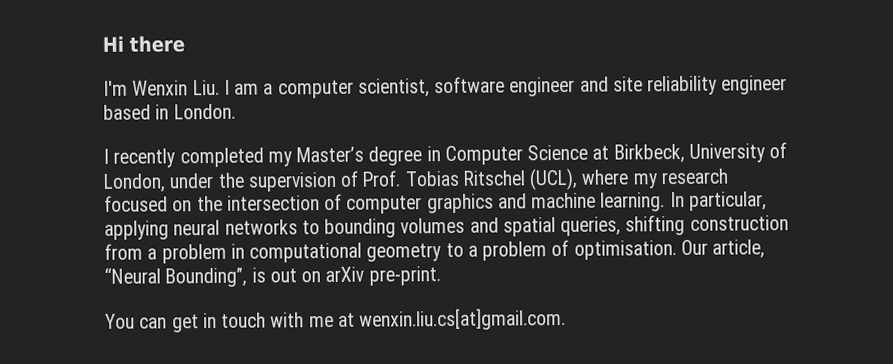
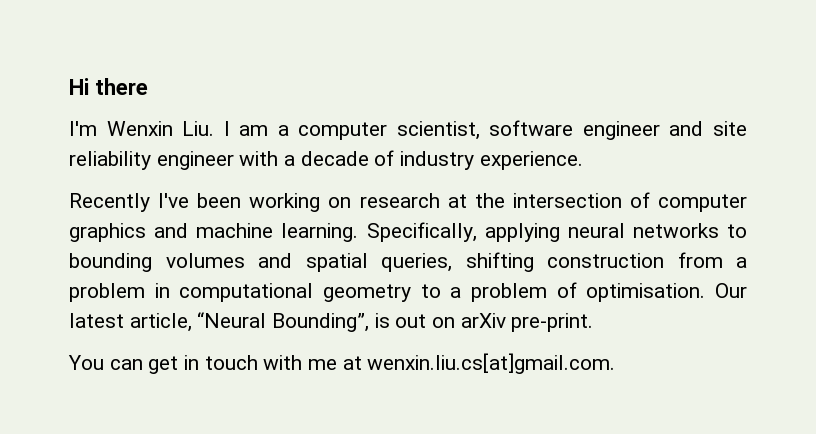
[103,103,236,120] [103,142,788,168] [103,167,729,193] [104,195,193,212] based in London. // I recently completed my Master’s degree in Computer Science at Birkbeck, University of London, under the supervision of Prof. Tobias Ritschel (UCL), where my research focused on -> [239,150,583,170] [69,193,467,212] with a decade of industry experience. // Recently I've been working on research at
[669,191,767,211] In particular, -> [366,222,477,242] Specifically,
(708, 247) none -> [69,313,124,328] latest

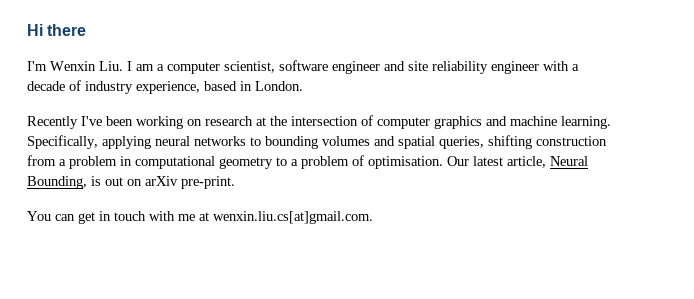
[479,151,583,170] experience. -> [136,81,303,94] experience, based in London.
[197,312,370,332] “Neural Bounding”, -> [550,156,588,166] [27,176,87,189] Neural Bounding,

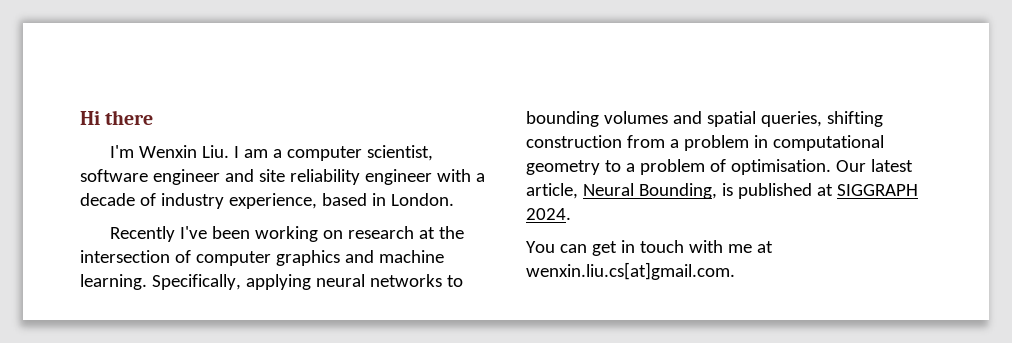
[105,176,235,189] out on arXiv pre-print. -> [737,183,918,199] [526,208,571,220] published at SIGGRAPH 2024.

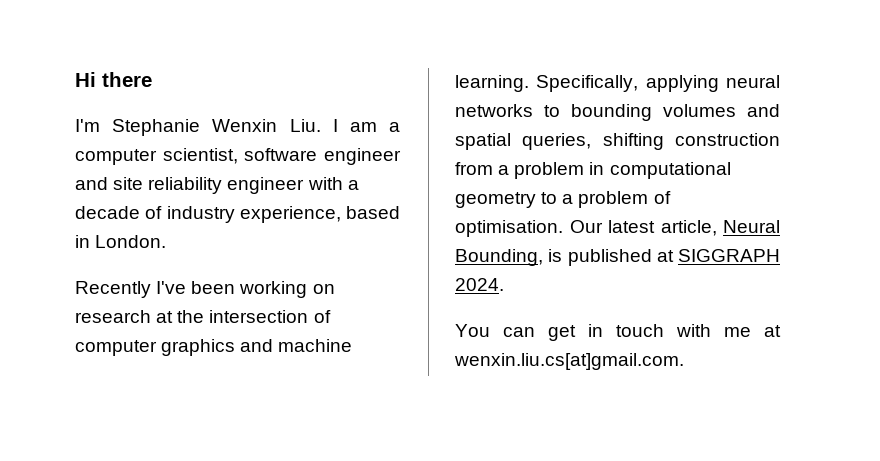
(135, 151) none -> [112,119,201,136] Stephanie

